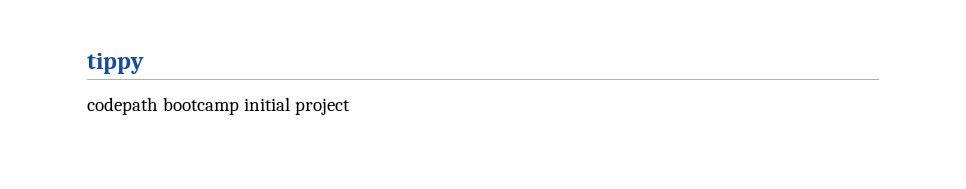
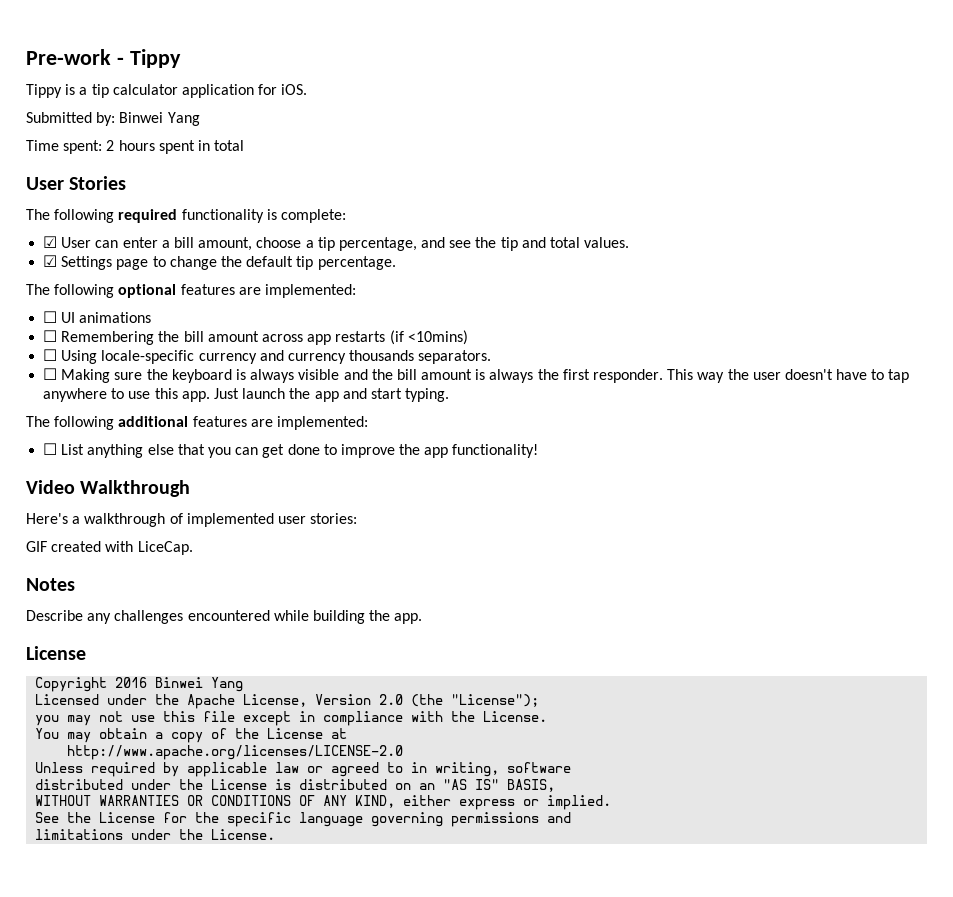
[87,53,144,74] [87,97,351,115] tippy // codepath bootcamp initial project -> [26,49,181,68] [26,84,308,98] [26,112,200,126] [26,140,245,154] [26,176,127,190] [26,209,346,223] [43,236,630,251] [43,255,396,270] [26,284,356,298] [43,311,152,323] [43,330,468,345] [43,349,492,364] [43,368,910,383] [43,388,450,402] [26,416,368,430] [43,443,539,458] [26,480,191,497] [26,513,358,527] [26,541,193,555] [26,578,75,591] [26,610,423,624] [26,646,86,660] [35,677,244,692] [35,694,540,709] [35,711,548,726] [35,728,348,743] [67,745,404,760] [35,762,572,777] [35,779,556,792] [35,795,612,810] [35,812,572,827] [35,829,276,840] Pre-work - Tippy // Tippy is a tip calculator application for iOS. // Submitted by: Binwei Yang // Time spent: 2 hours spent in total // User Stories // The following required functionality is complete: // ☑ User can enter a bill amount, choose a tip percentage, and see the tip and total values. // ☑ Settings page to change the default tip percentage. // The following optional features are implemented: // ☐ UI animations // ☐ Remembering the bill amount across app restarts (if <10mins) // ☐ Using locale-specific currency and currency thousands separators. // ☐ Making sure the keyboard is always visible and the bill amount is always the first responder. This way the user doesn't have to tap anywhere to use this app. Just launch the app and start typing. // The following additional features are implemented: // ☐ List anything else that you can get done to improve the app functionality! // Video Walkthrough // Here's a walkthrough of implemented user stories: // GIF created with LiceCap. // Notes // Describe any challenges encountered while building the app. // License // Copyright 2016 Binwei Yang // Licensed under the Apache License, Version 2.0 (the "License"); // you may not use this file except in compliance with the License. // You may obtain a copy of the License at // http://www.apache.org/licenses/LICENSE-2.0 // Unless required by applicable law or agreed to in writing, software // distributed under the License is distributed on an "AS IS" BASIS, // WITHOUT WARRANTIES OR CONDITIONS OF ANY KIND, either express or implied. // See the License for the specific language governing permissions and // limitations under the License.

